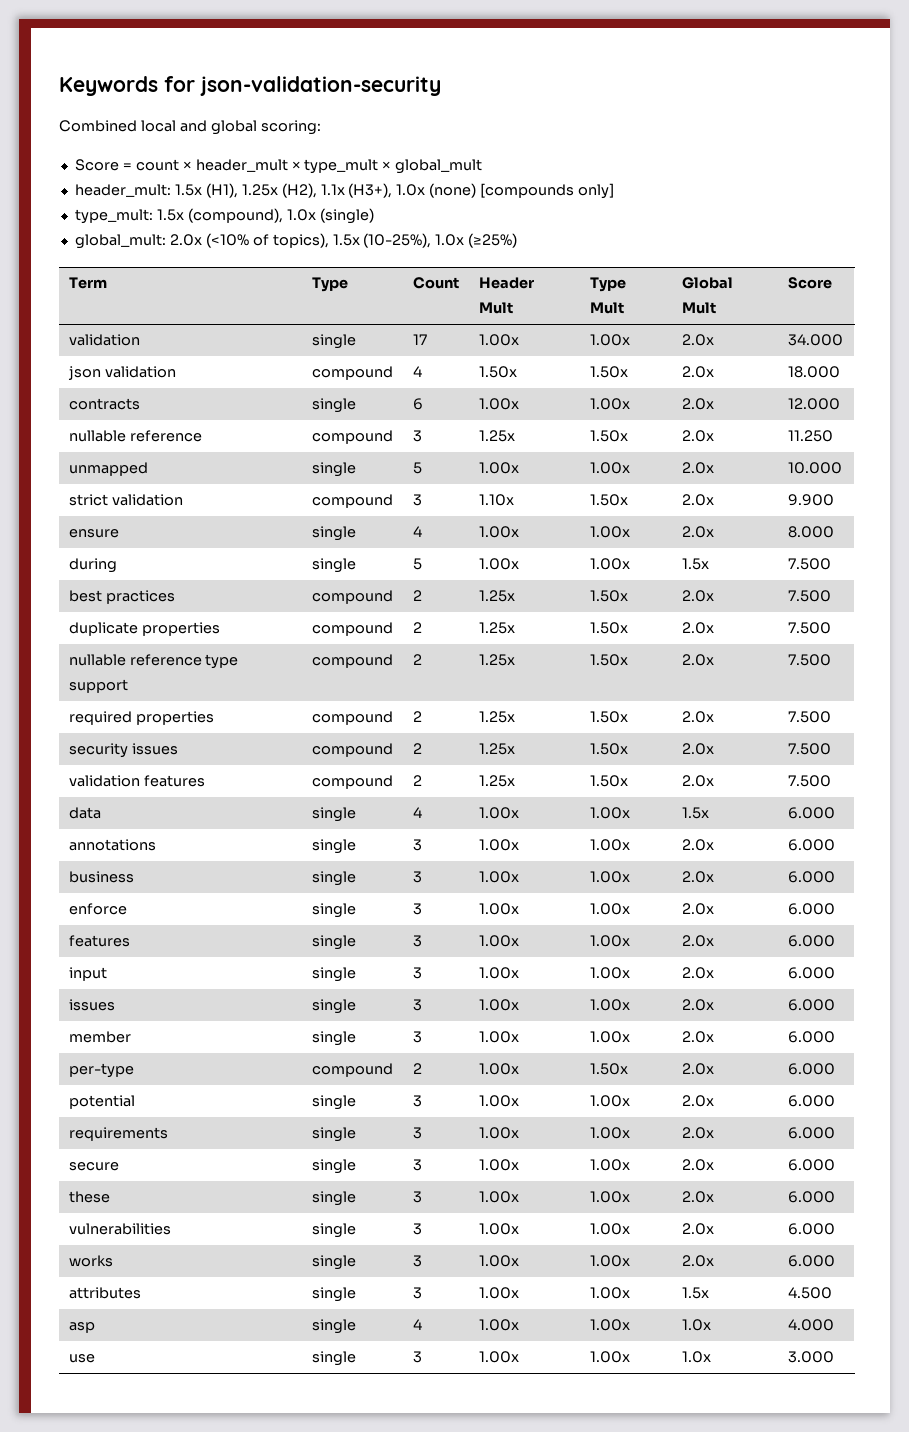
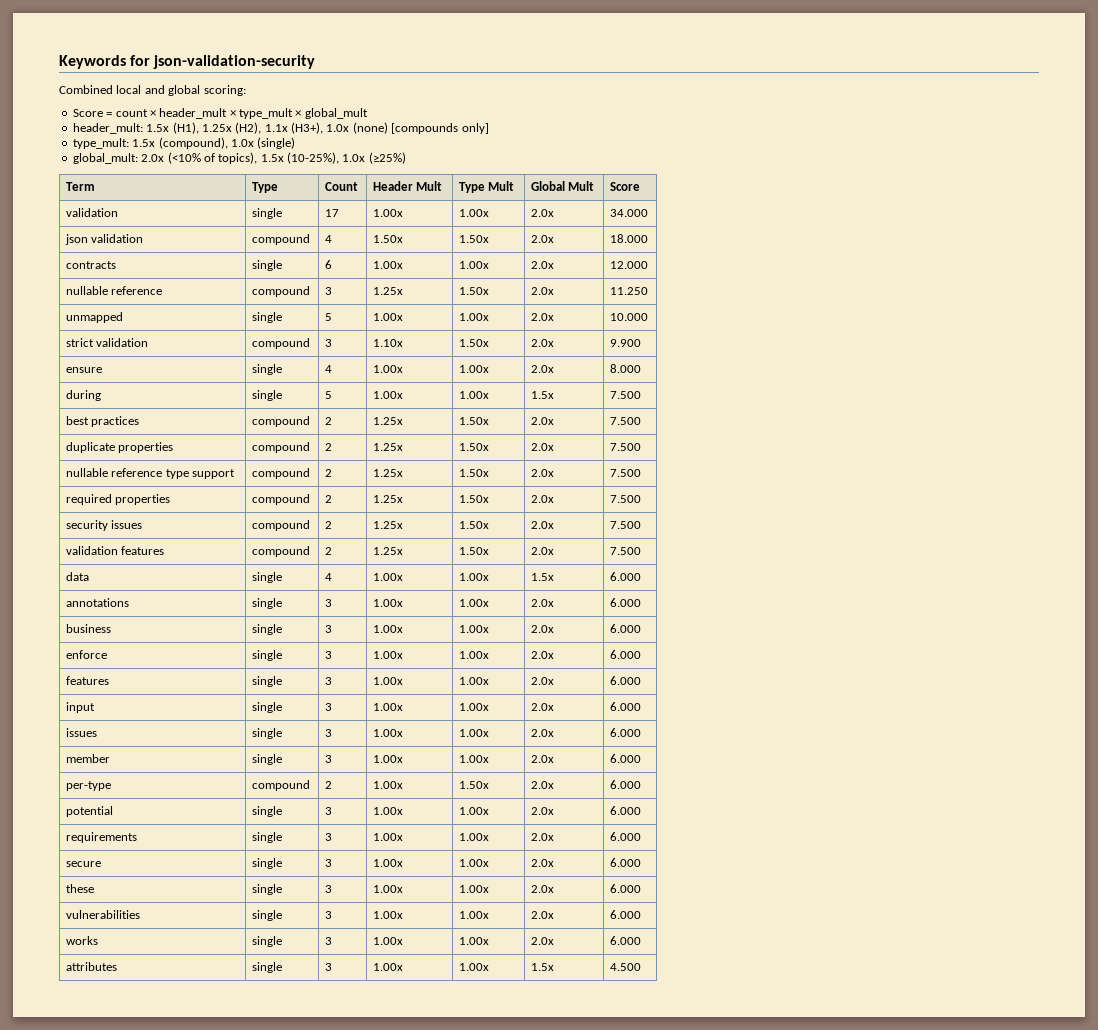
[68,1322,95,1333] [311,1319,356,1334] [412,1319,422,1330] [478,1319,519,1331] [589,1319,630,1331] [681,1319,711,1331] [787,1319,834,1331] [68,1354,95,1363] [311,1351,356,1366] [412,1351,422,1363] [478,1351,519,1363] [589,1351,630,1363] [681,1351,711,1363] [787,1351,834,1363] // asp | single | 4 | 1.00x | 1.00x | 1.0x | 4.000 // use | single | 3 | 1.00x | 1.00x | 1.0x | 3.000 -> (642, 967) none

